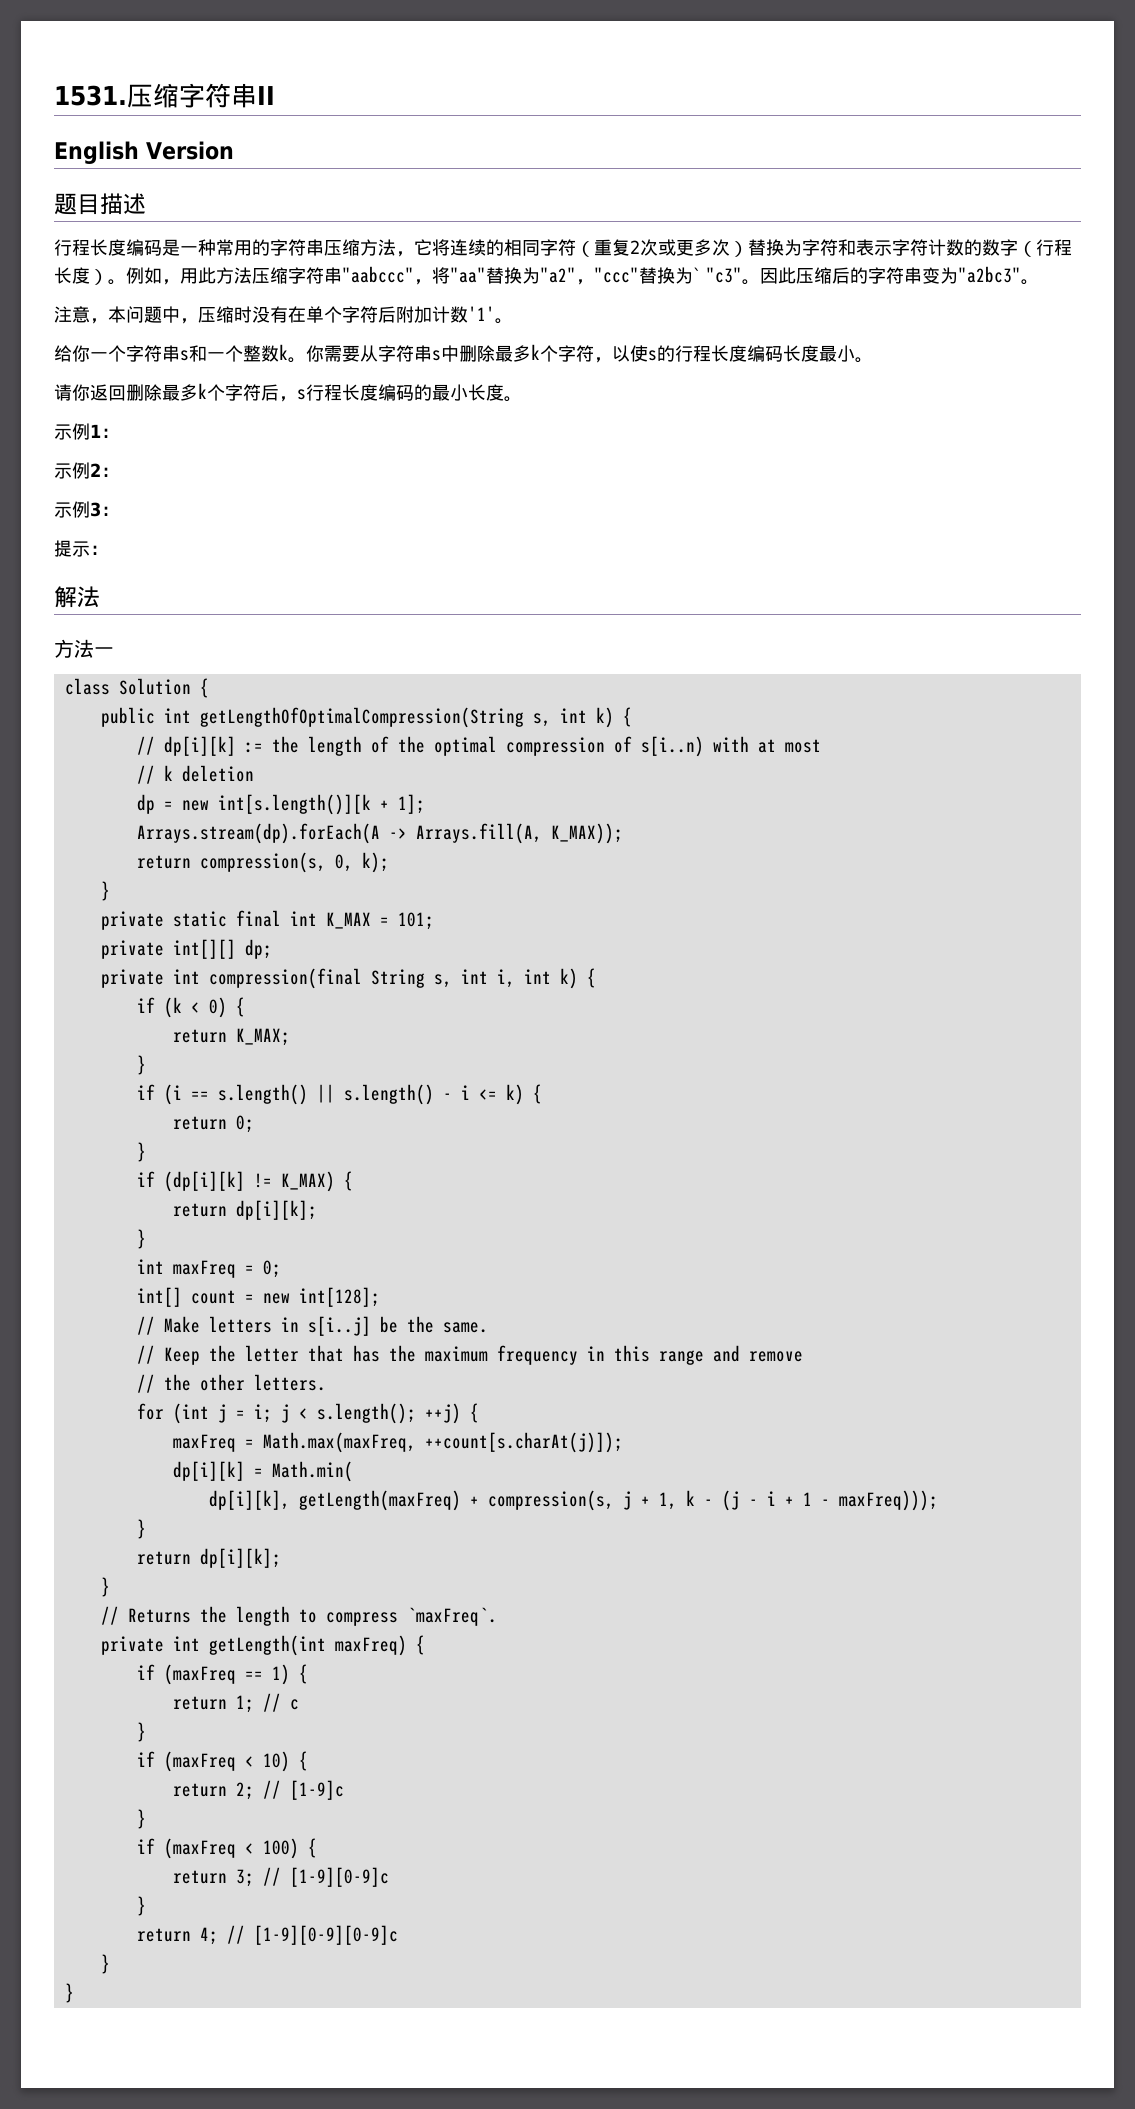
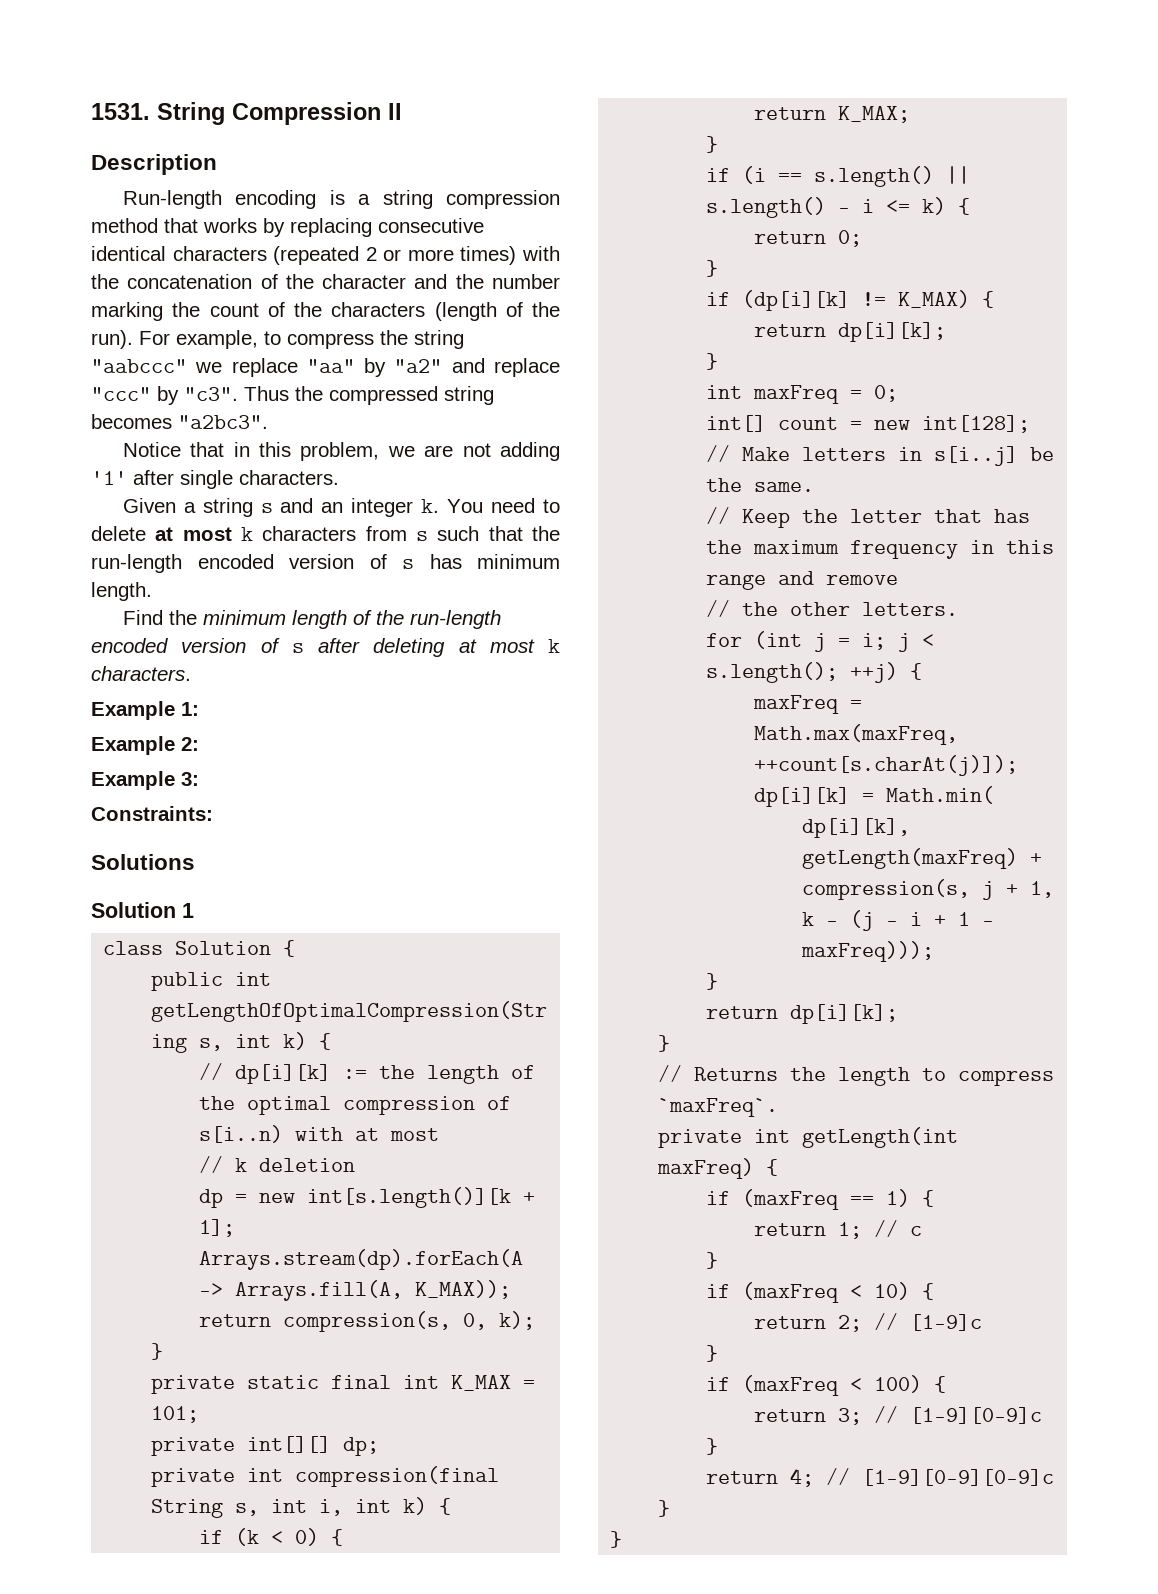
[127,83,257,108] 压缩字符串 -> [157,102,381,125] String Compression
[54,141,234,164] [54,193,146,215] [54,239,1072,257] [54,266,1039,285] [54,306,513,324] [54,344,873,363] [54,383,522,402] [54,423,119,440] [54,462,119,479] [54,501,119,518] [54,540,108,557] [54,586,100,608] [54,639,114,658] English Version // 题目描述 // 行程长度编码是一种常用的字符串压缩方法，它将连续的相同字符（重复2次或更多次）替换为字符和表示字符计数的数字（行程长度）。例如，用此方法压缩字符串"aabccc"，将"aa"替换为"a2"，"ccc"替换为` "c3"。因此压缩后的字符串变为"a2bc3"。 // 注意，本问题中，压缩时没有在单个字符后附加计数'1'。 // 给你一个字符串s和一个整数k。你需要从字符串s中删除最多k个字符，以使s的行程长度编码长度最小。 // 请你返回删除最多k个字符后，s行程长度编码的最小长度。 // 示例1： // 示例2： // 示例3： // 提示： // 解法 // 方法一 -> [91,154,217,175] [122,190,560,209] [91,218,484,237] [91,246,560,265] [91,274,560,289] [91,302,560,321] [91,330,464,349] [91,358,560,377] [91,386,494,405] [91,414,268,429] [122,442,560,461] [91,470,339,489] [122,498,560,517] [91,526,560,541] [91,554,560,573] [91,582,152,601] [122,610,501,629] [91,638,560,657] [91,666,191,681] [91,701,199,720] [91,736,199,755] [91,771,199,790] [91,806,213,821] [91,854,195,870] [91,902,194,918] Description // Run-length encoding is a string compression method that works by replacing consecutive identical characters (repeated 2 or more times) with the concatenation of the character and the number marking the count of the characters (length of the run). For example, to compress the string "aabccc" we replace "aa" by "a2" and replace "ccc" by "c3". Thus the compressed string becomes "a2bc3". // Notice that in this problem, we are not adding '1' after single characters. // Given a string s and an integer k. You need to delete at most k characters from s such that the run-length encoded version of s has minimum length. // Find the minimum length of the run-length encoded version of s after deleting at most k characters. // Example 1: // Example 2: // Example 3: // Constraints: // Solutions // Solution 1

